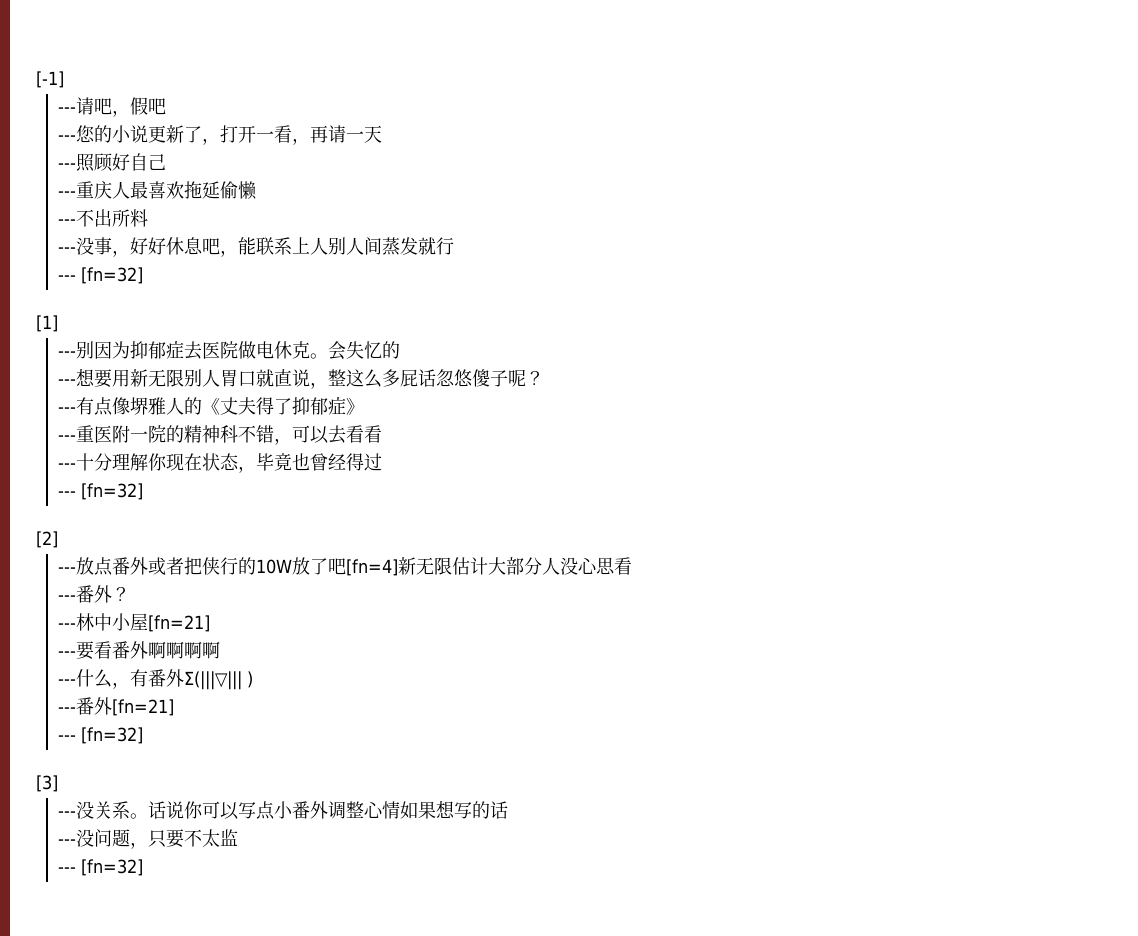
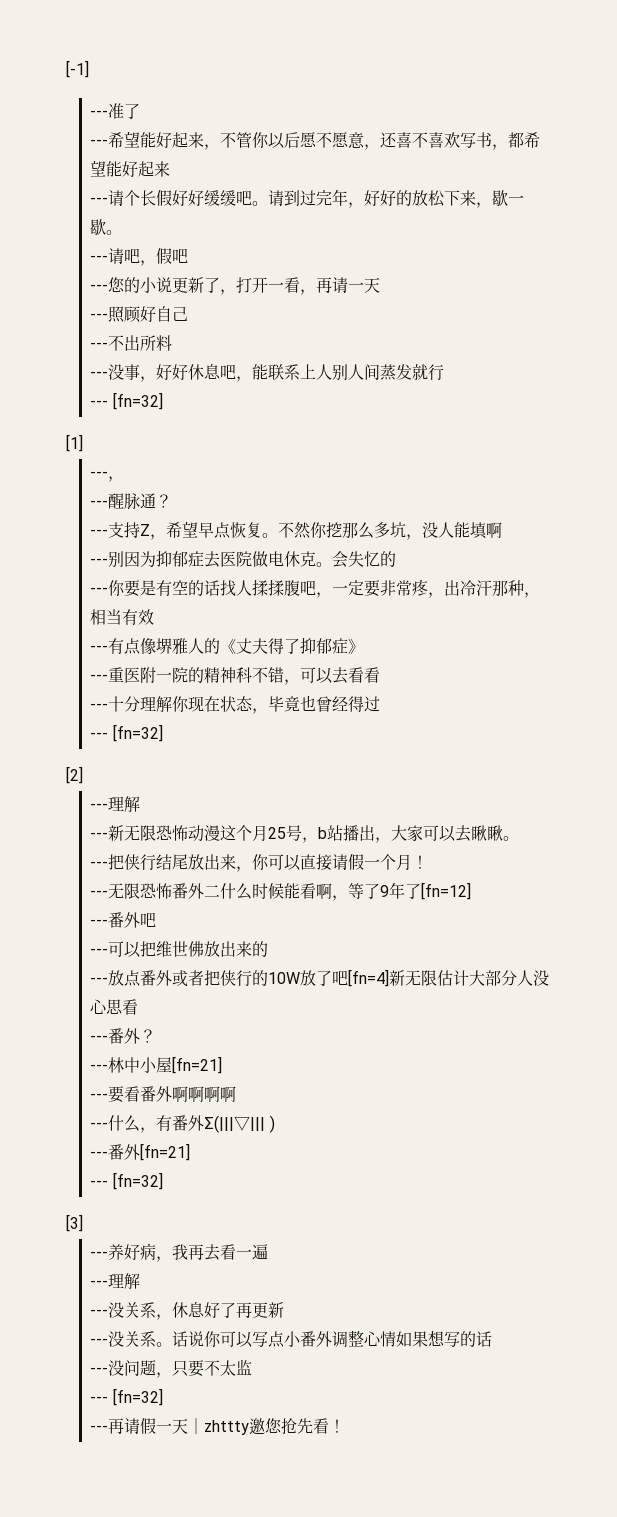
(64, 79) none -> [90,103,141,119] [90,131,541,150] [90,160,171,177] [90,189,525,208] [90,219,123,235] // ---准了 // ---希望能好起来，不管你以后愿不愿意，还喜不喜欢写书，都希望能好起来 // ---请个长假好好缓缓吧。请到过完年，好好的放松下来，歇一歇。
[58,181,258,200] // ---重庆人最喜欢拖延偷懒 -> (189, 313) none
(58, 323) none -> [90,471,125,482] [90,493,173,509] [90,521,503,540] // ---， // ---醒脉通？ // ---支持Z，希望早点恢复。不然你挖那么多坑，没人能填啊
[76,368,545,389] 想要用新无限别人胃口就直说，整这么多屁话忽悠傻子呢？ -> [108,579,541,598] [90,609,155,625] 你要是有空的话找人揉揉腹吧，一定要非常疼，出冷汗那种，相当有效
(58, 539) none -> [90,796,141,812] [90,825,520,843] [90,854,429,872] [90,882,472,901] [90,912,157,928] [90,941,269,958] // ---理解 // ---新无限恐怖动漫这个月25号，b站播出，大家可以去瞅瞅。 // ---把侠行结尾放出来，你可以直接请假一个月！ // ---无限恐怖番外二什么时候能看啊，等了9年了[fn=12] // ---番外吧 // ---可以把维世佛放出来的
(58, 783) none -> [90,1243,269,1262] [90,1273,141,1289] [90,1302,285,1320] // ---养好病，我再去看一遍 // ---理解 // ---没关系，休息好了再更新
(144, 867) none -> [90,1418,346,1435] // ---再请假一天｜zhttty邀您抢先看！

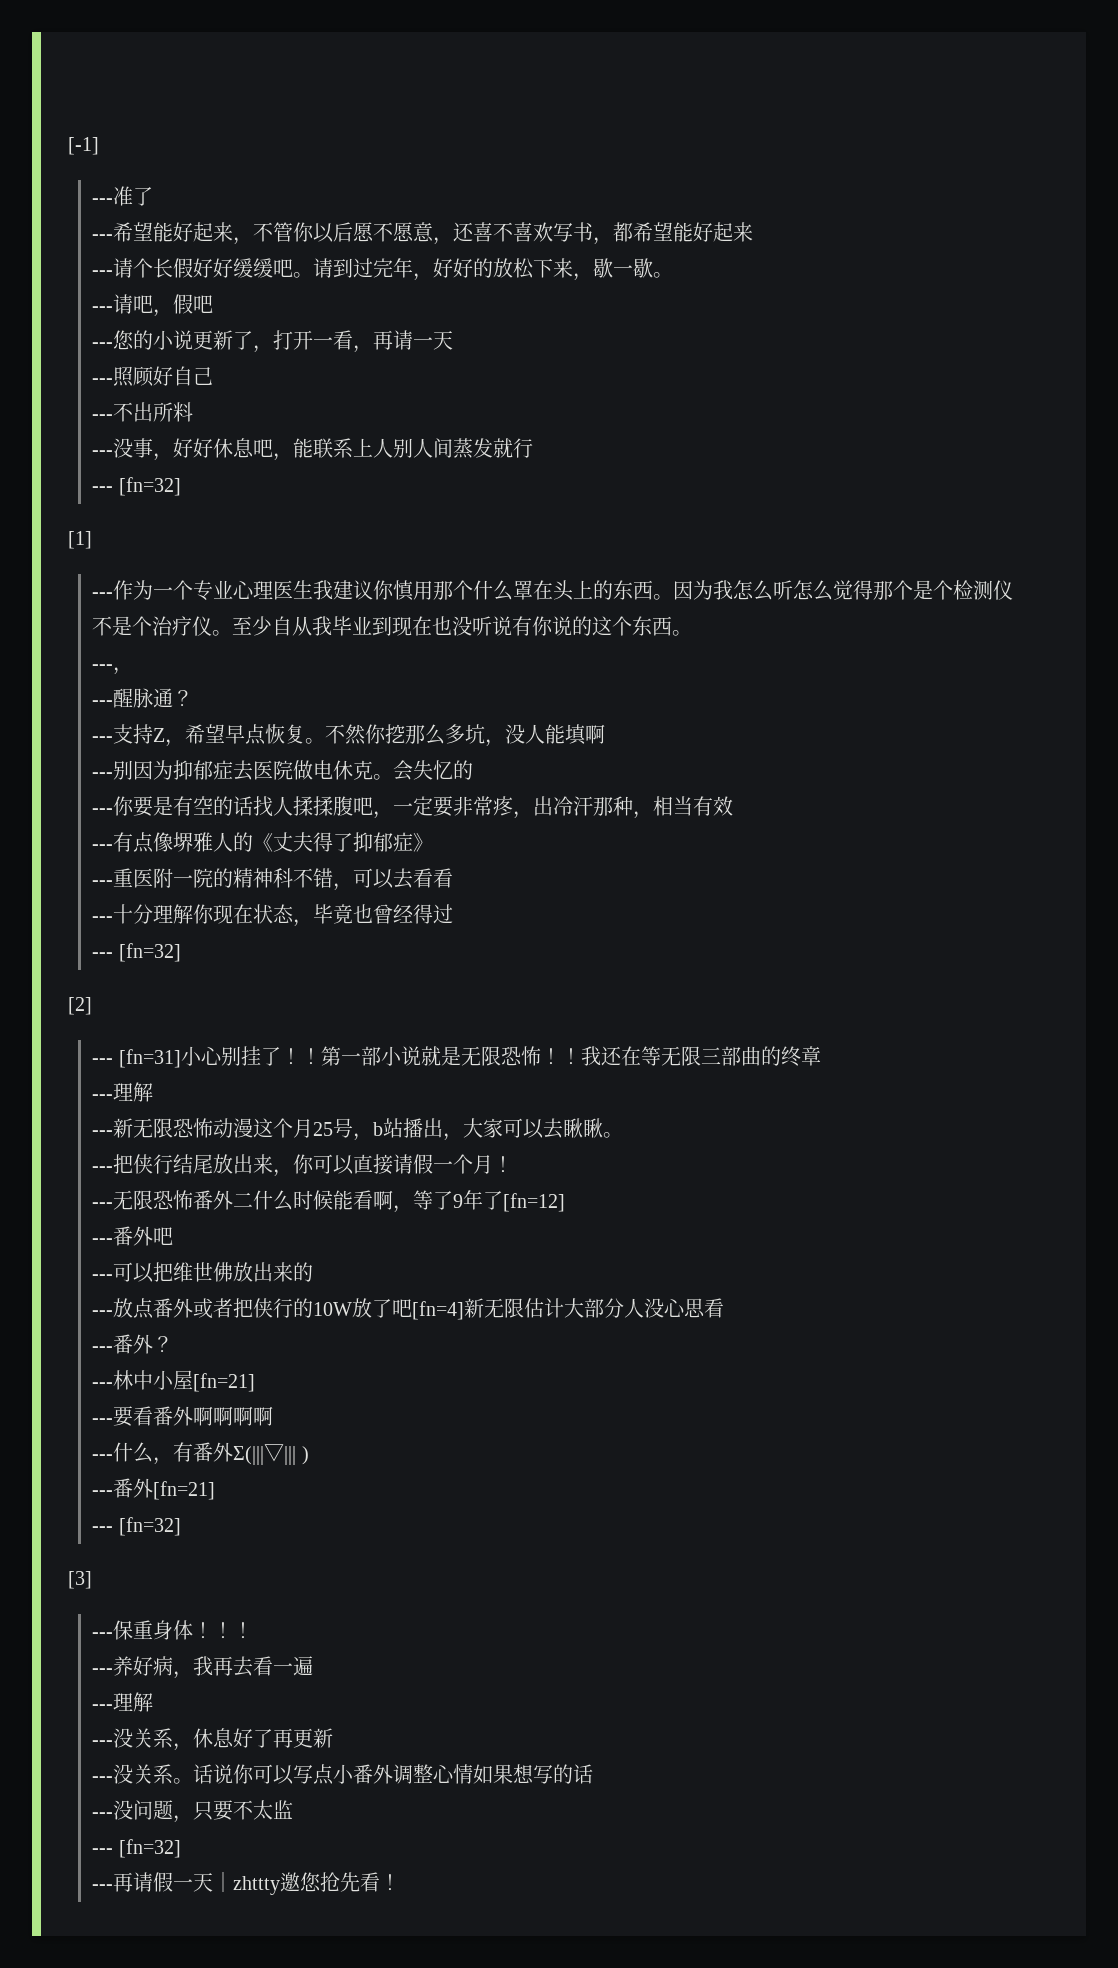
(83, 443) none -> [92,580,1014,601] [92,616,693,636] // ---作为一个专业心理医生我建议你慎用那个什么罩在头上的东西。因为我怎么听怎么觉得那个是个检测仪不是个治疗仪。至少自从我毕业到现在也没听说有你说的这个东西。
(83, 775) none -> [92,1046,821,1068] // --- [fn=31]小心别挂了！！第一部小说就是无限恐怖！！我还在等无限三部曲的终章
(83, 1223) none -> [92,1620,254,1640] // ---保重身体！！！

